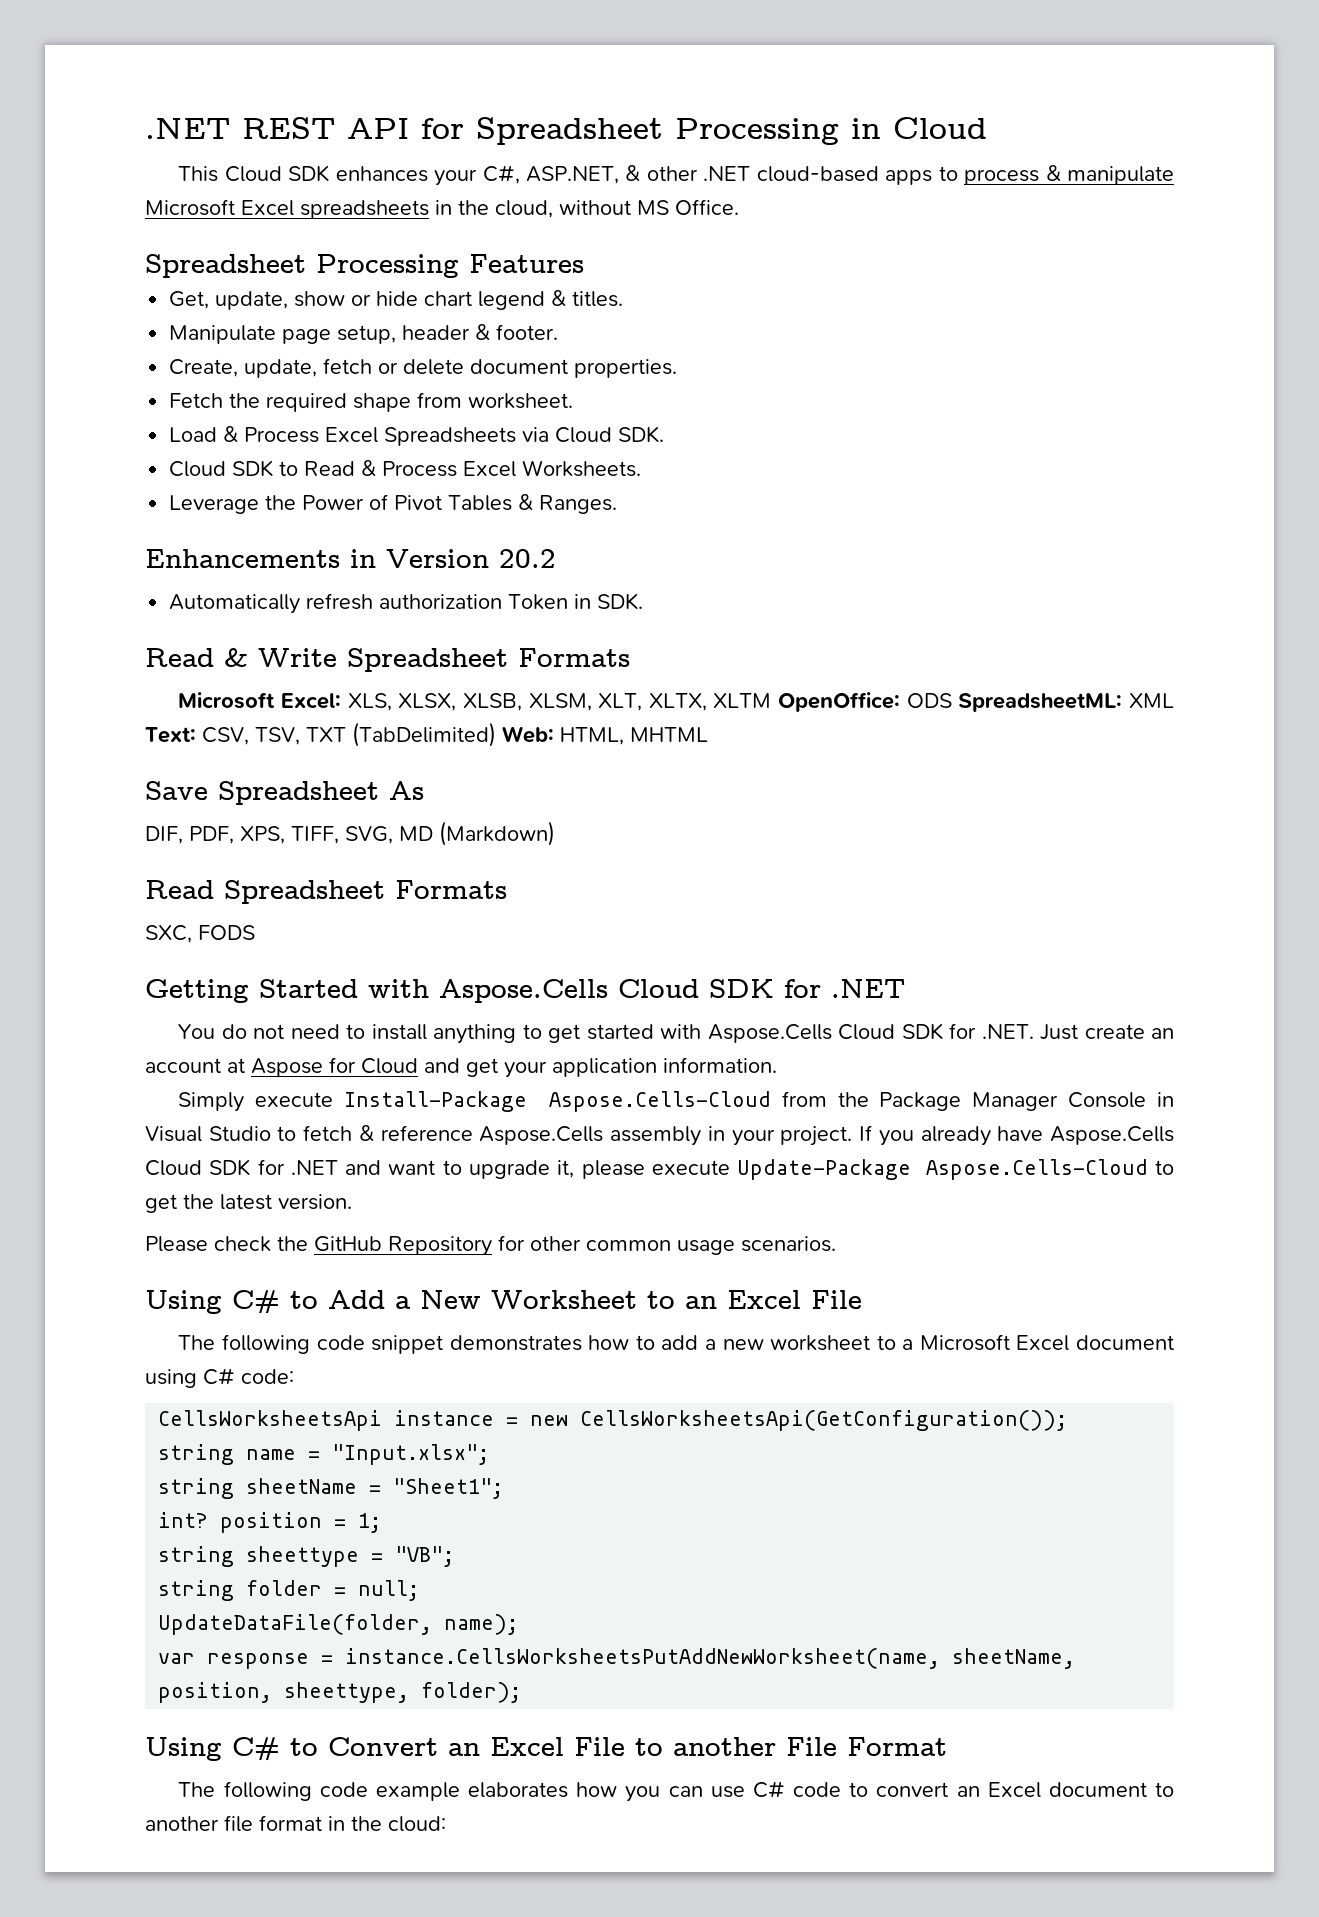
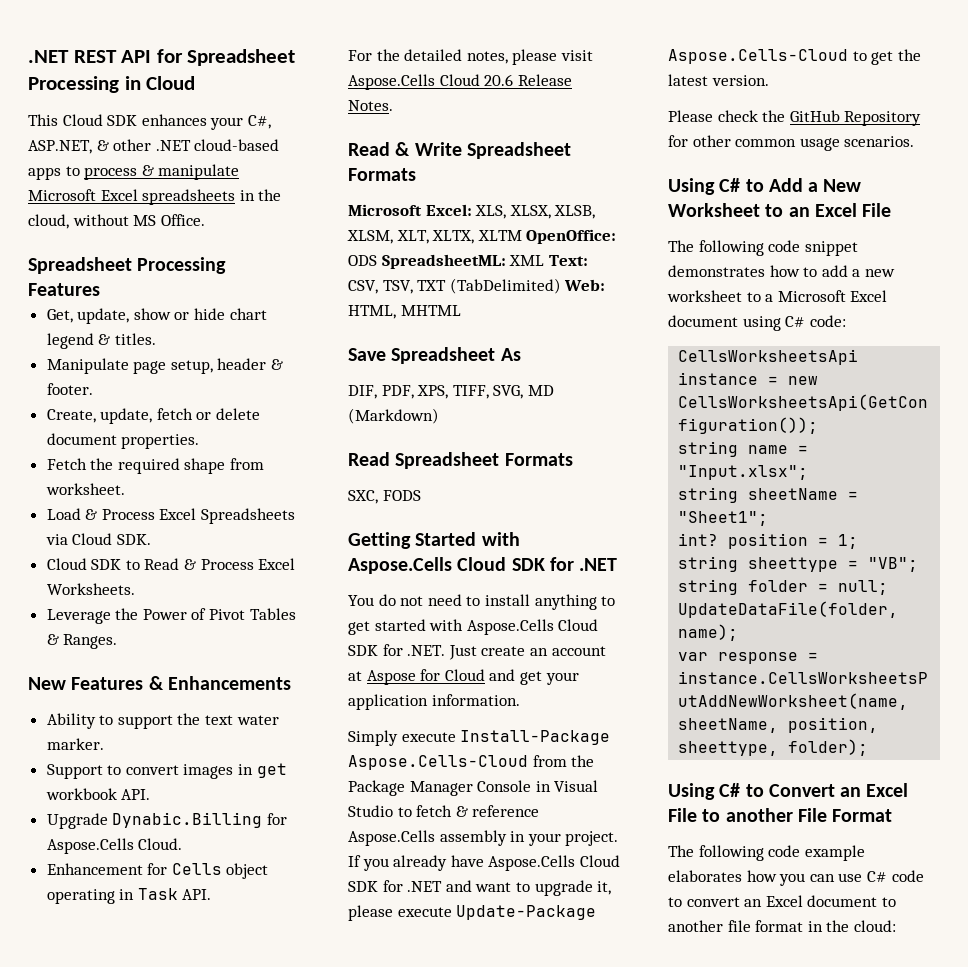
[145,549,556,568] [169,593,644,614] Enhancements in Version 20.2 // Automatically refresh authorization Token in SDK. -> [28,676,291,690] [46,713,279,729] [46,738,104,750] [46,763,287,779] [45,788,151,800] [46,812,287,829] [46,838,183,854] [46,863,269,879] [46,888,212,904] [348,49,593,65] [348,74,572,90] [348,100,393,111] New Features & Enhancements // Ability to support the text water marker. // Support to convert images in get workbook API. // Upgrade Dynabic.Billing for Aspose.Cells Cloud. // Enhancement for Cells object operating in Task API. // For the detailed notes, please visit Aspose.Cells Cloud 20.6 Release Notes.

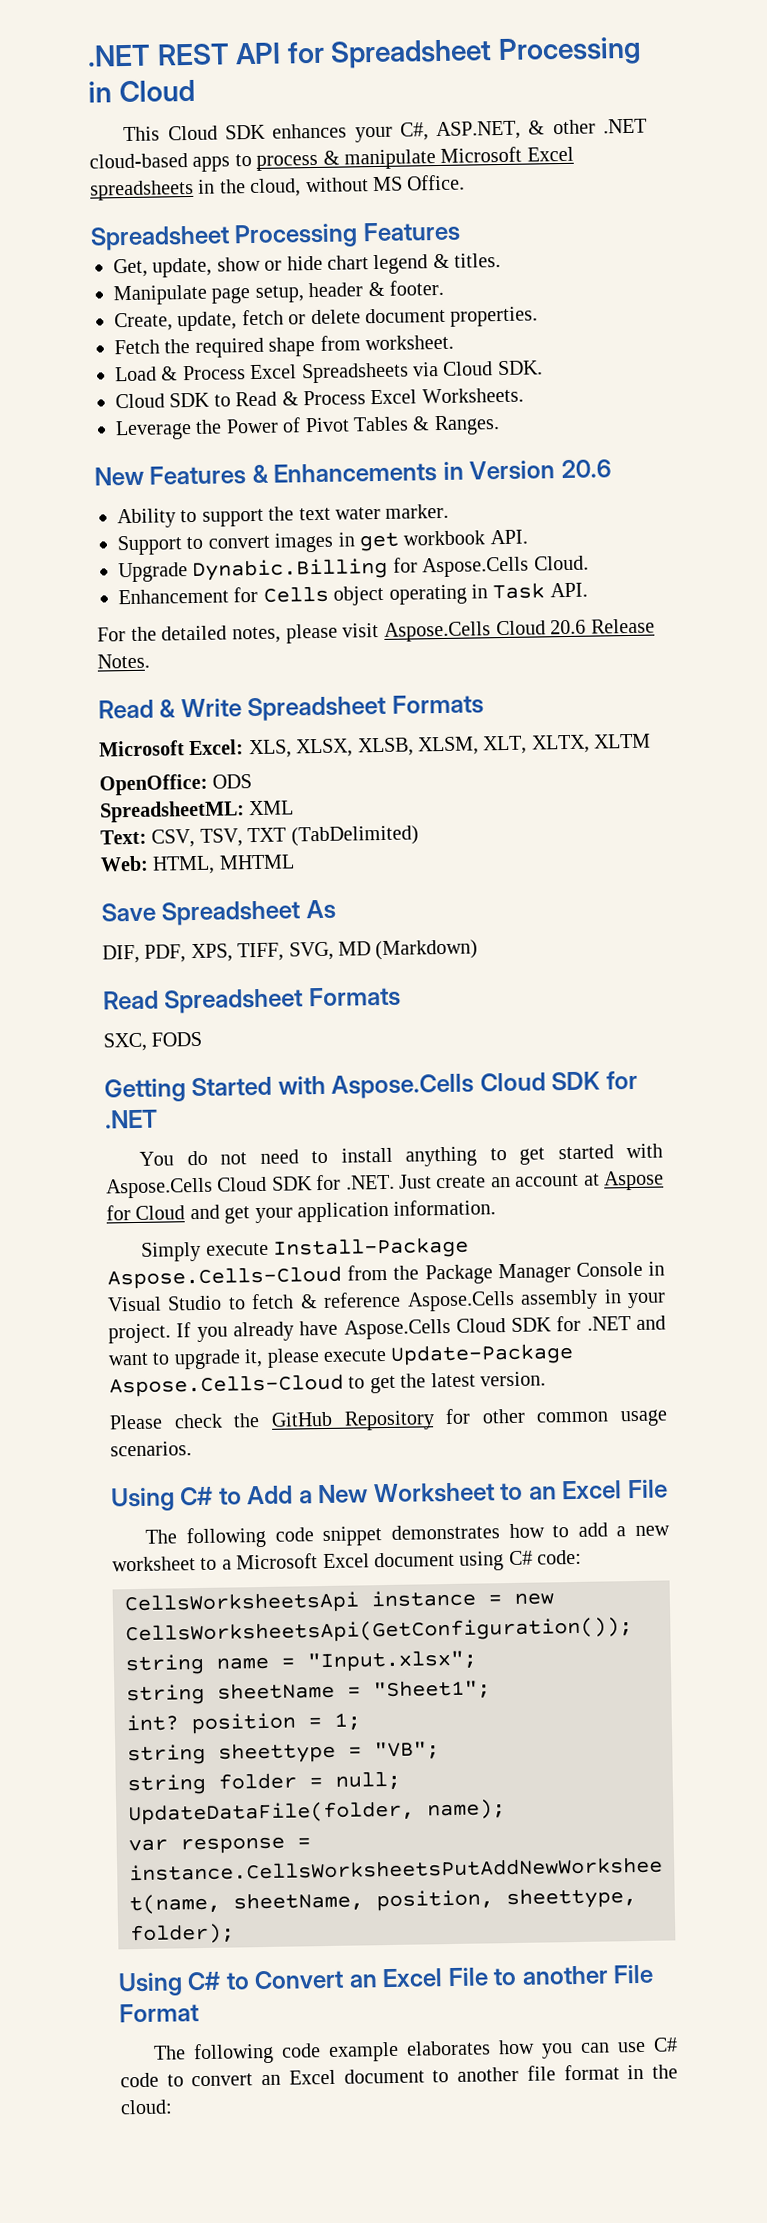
(291, 683) none -> [442,459,612,481] in Version 20.6
(522, 235) none -> (652, 741) //
(377, 260) none -> (253, 781) //
(545, 260) none -> (295, 808) //
(561, 286) none -> (419, 836) //

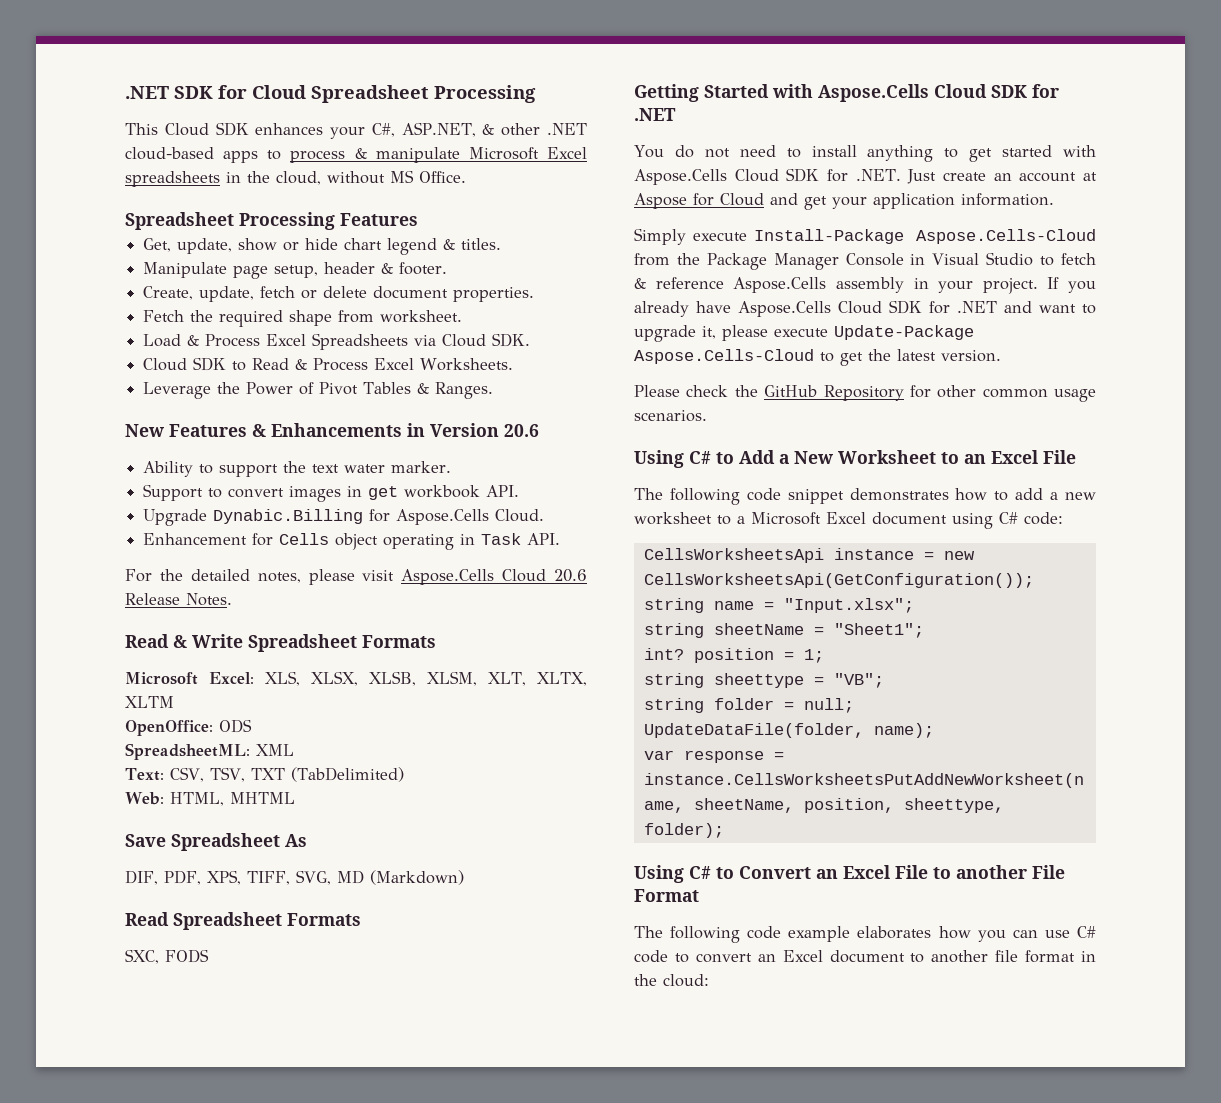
[87,36,641,69] [88,79,195,103] .NET REST API for Spreadsheet Processing in Cloud -> [125,85,536,103] .NET SDK for Cloud Spreadsheet Processing

